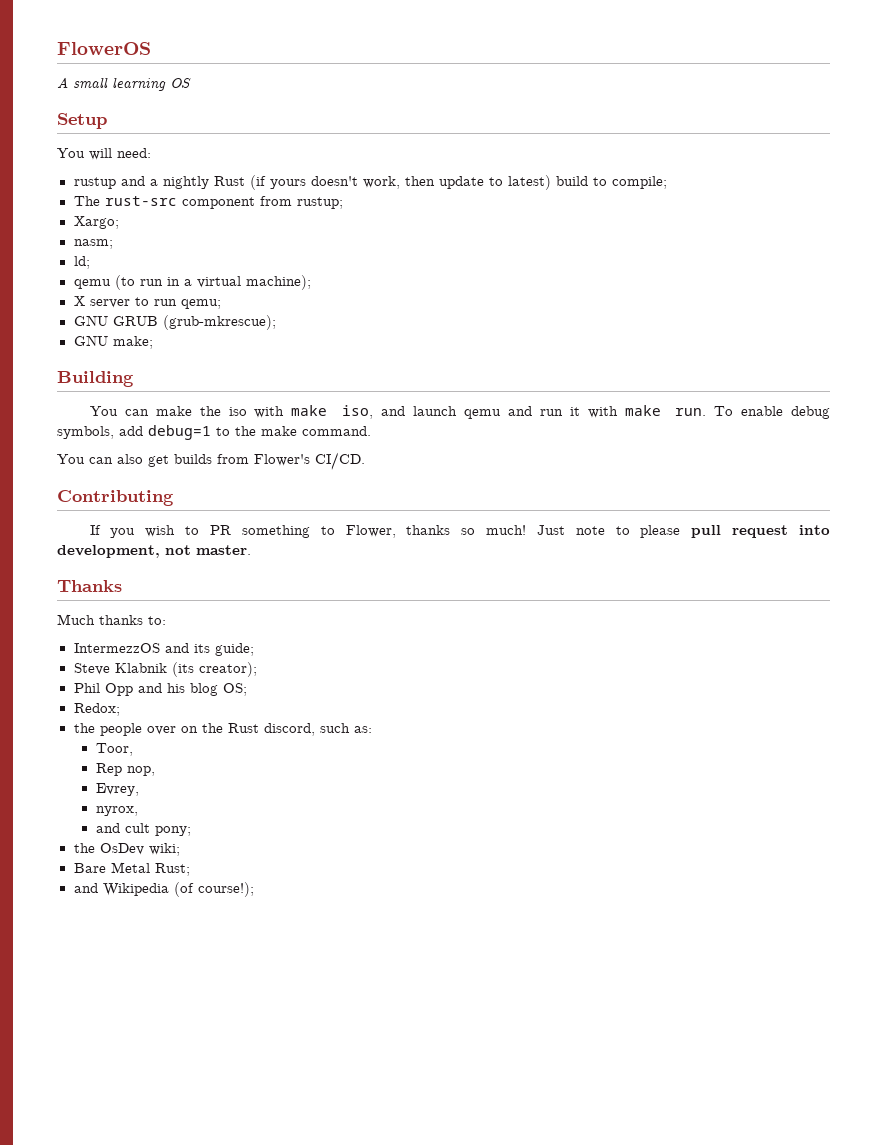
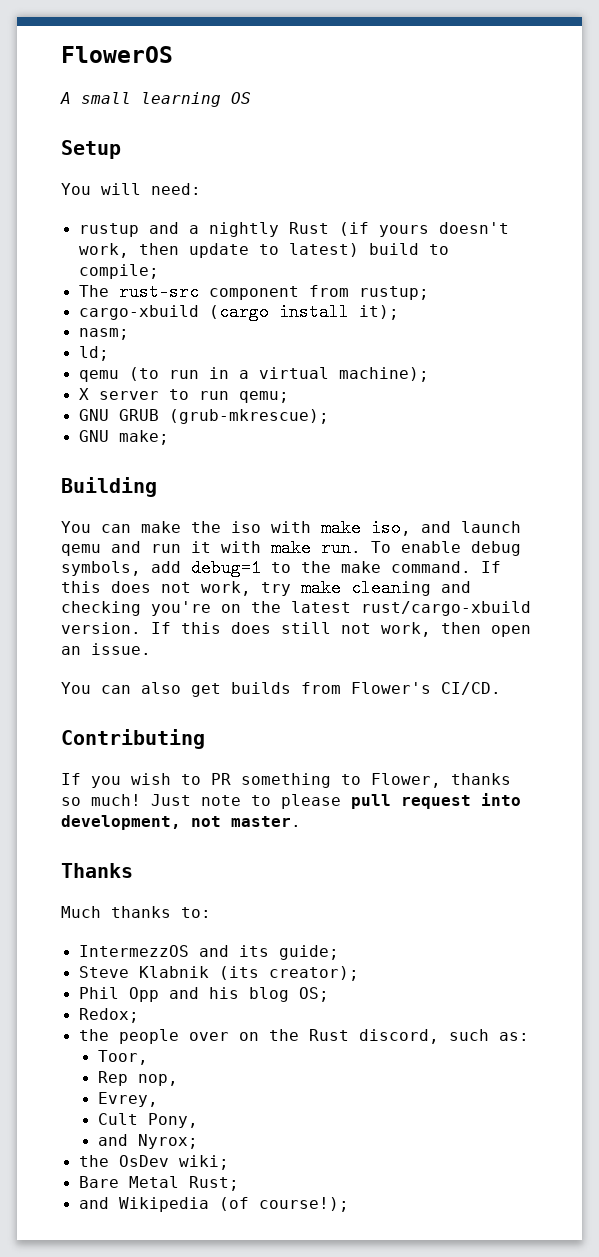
[73,216,119,229] Xargo; -> [78,303,399,321] cargo-xbuild (cargo install it);
(371, 431) none -> [481,561,501,573] [61,579,471,597] [61,601,531,616] [61,622,531,637] [61,643,151,655] If this does not work, try make cleaning and checking you're on the latest rust/cargo-xbuild version. If this does still not work, then open an issue.
[95,806,138,816] [95,823,191,836] nyrox, // and cult pony; -> [97,1113,198,1128] [97,1134,198,1149] Cult Pony, // and Nyrox;

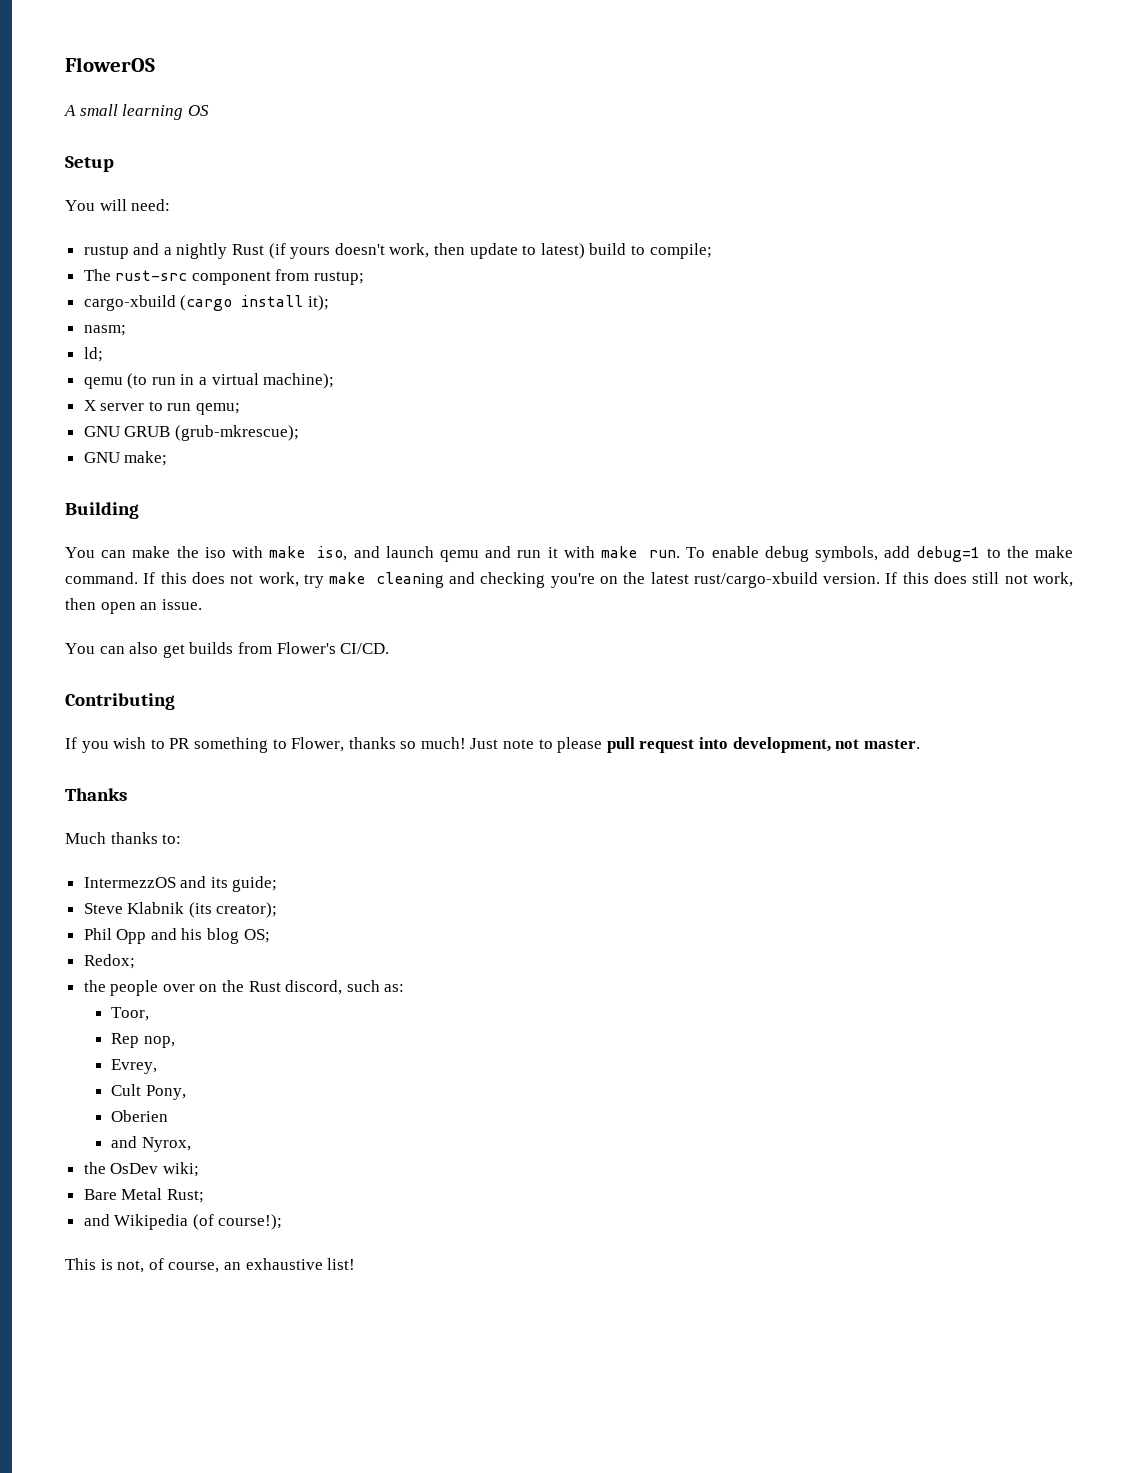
[97,1134,198,1149] // and Nyrox; -> [111,1110,169,1122] [111,1136,191,1152] // Oberien // and Nyrox,
(349, 1204) none -> [65,1258,356,1273] // This is not, of course, an exhaustive list!

